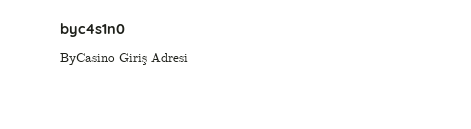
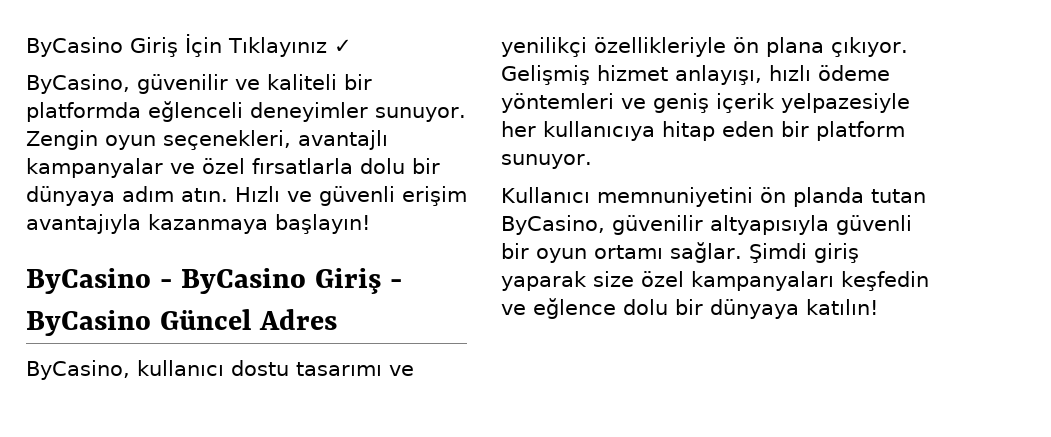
[60,23,125,37] [60,53,188,65] byc4s1n0 // ByCasino Giriş Adresi -> [26,34,352,57] [26,74,372,94] [26,101,466,122] [26,130,388,150] [26,158,440,178] [26,186,467,206] [26,214,370,234] [26,268,402,294] [26,309,337,336] [26,360,414,380] [501,37,908,57] [501,65,890,85] [501,93,910,113] [501,121,905,141] [501,154,592,169] [501,187,926,207] [501,215,912,235] [501,242,859,263] [501,271,929,291] [501,298,878,319] ByCasino Giriş İçin Tıklayınız ✓ // ByCasino, güvenilir ve kaliteli bir platformda eğlenceli deneyimler sunuyor. Zengin oyun seçenekleri, avantajlı kampanyalar ve özel fırsatlarla dolu bir dünyaya adım atın. Hızlı ve güvenli erişim avantajıyla kazanmaya başlayın! // ByCasino - ByCasino Giriş - ByCasino Güncel Adres // ByCasino, kullanıcı dostu tasarımı ve yenilikçi özellikleriyle ön plana çıkıyor. Gelişmiş hizmet anlayışı, hızlı ödeme yöntemleri ve geniş içerik yelpazesiyle her kullanıcıya hitap eden bir platform sunuyor. // Kullanıcı memnuniyetini ön planda tutan ByCasino, güvenilir altyapısıyla güvenli bir oyun ortamı sağlar. Şimdi giriş yaparak size özel kampanyaları keşfedin ve eğlence dolu bir dünyaya katılın!

